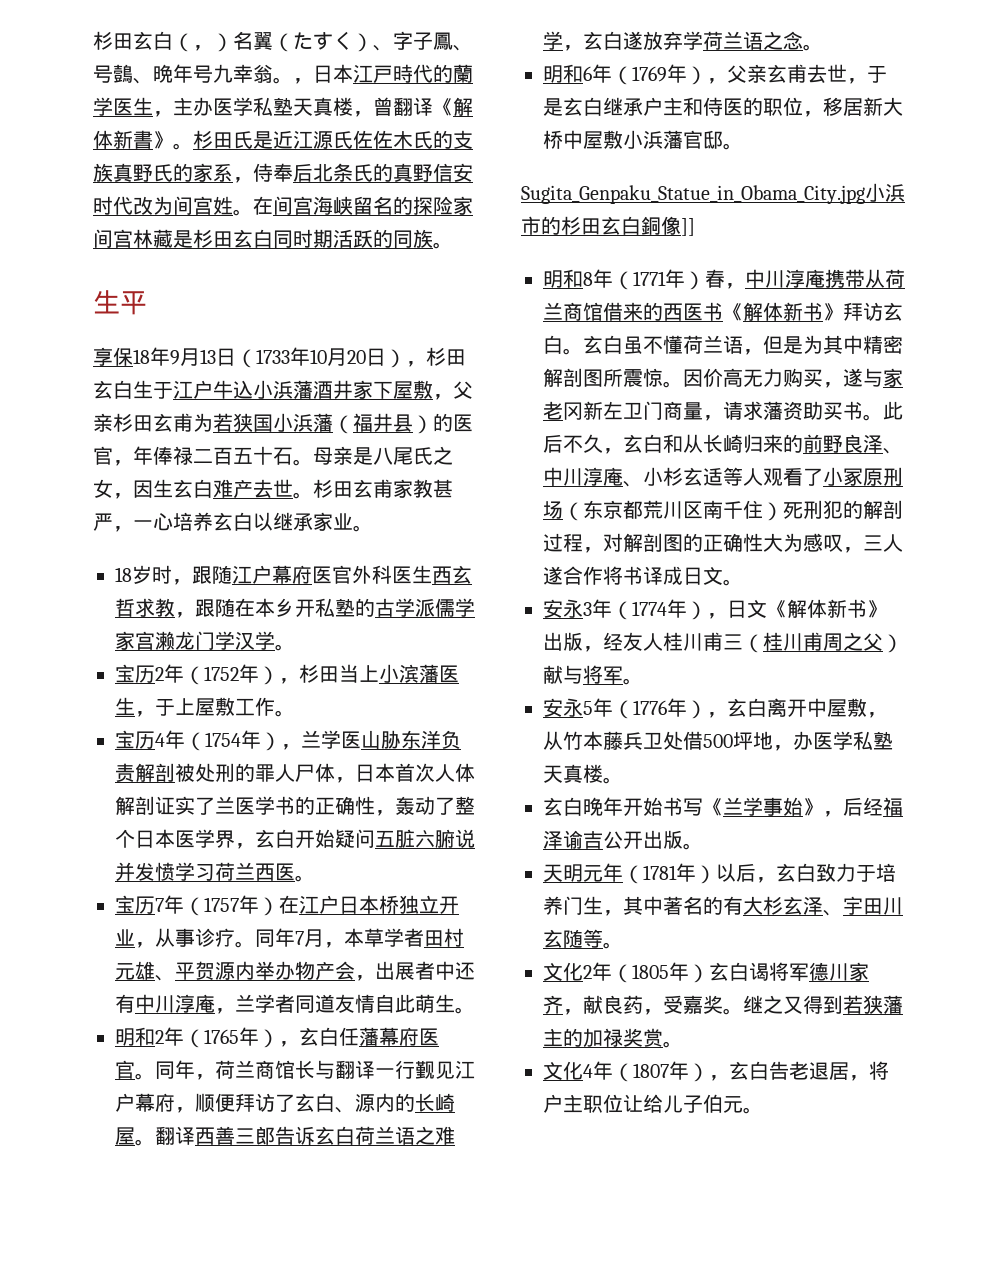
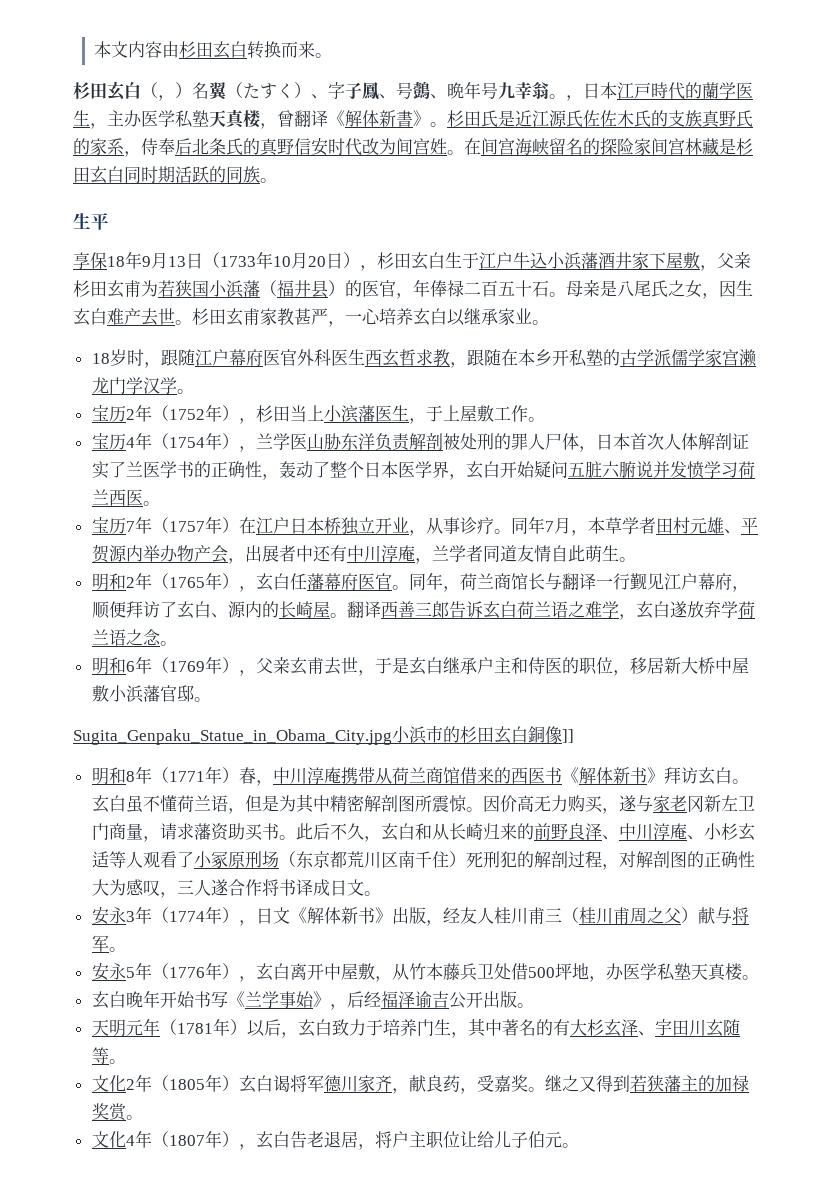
(93, 40) none -> [94,41,333,59] 本文内容由杉田玄白转换而来。 //

